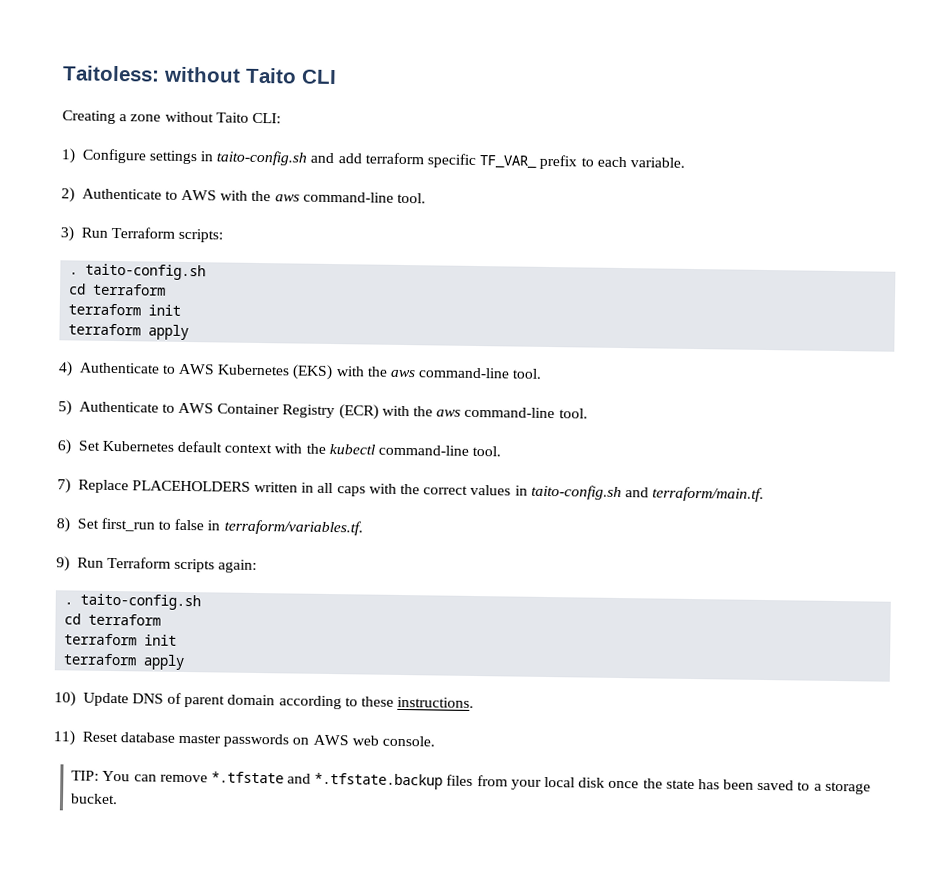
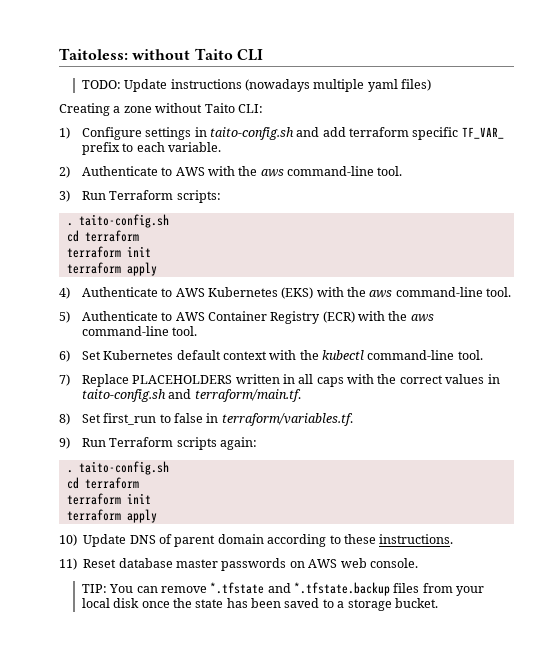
(337, 77) none -> [81,79,432,92] // TODO: Update instructions (nowadays multiple yaml files)

